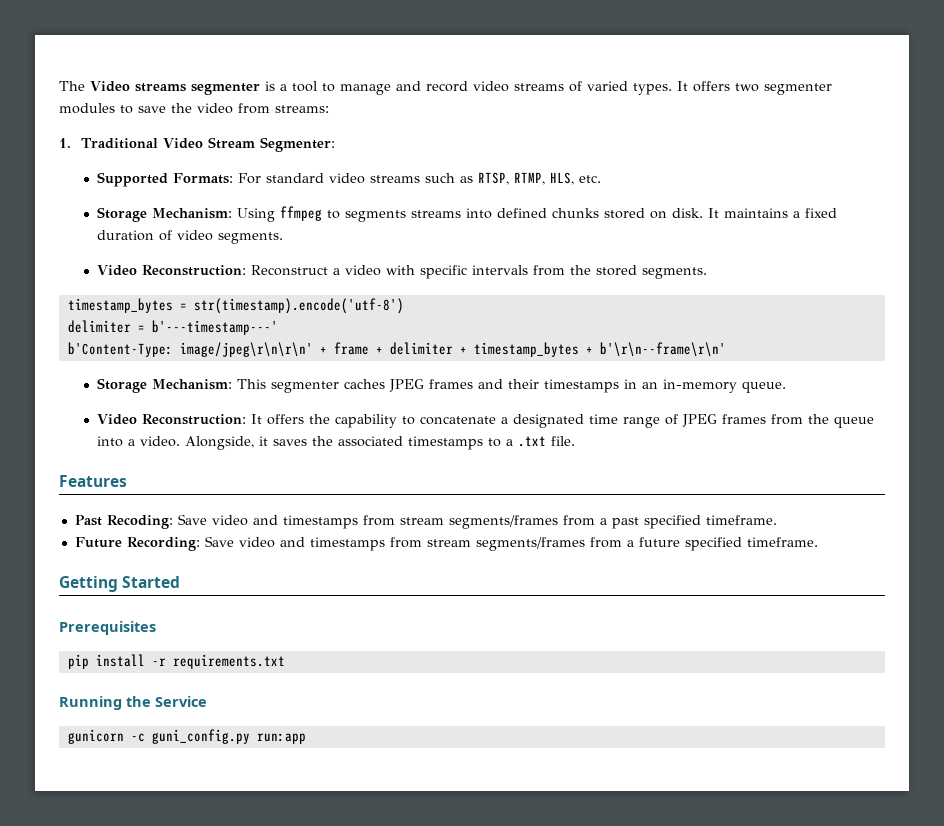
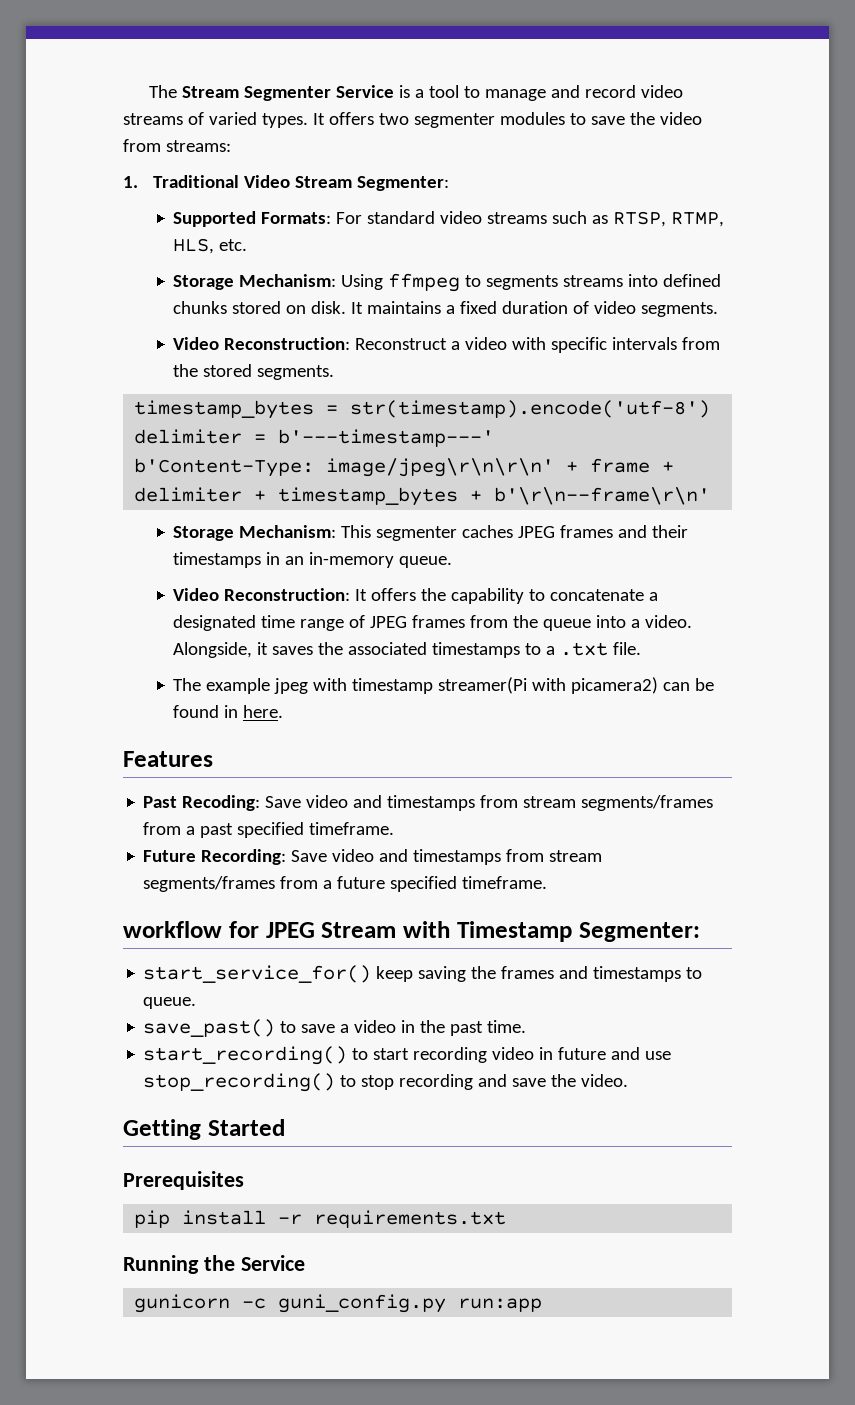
[59,81,260,95] The Video streams segmenter -> [149,85,395,101] The Stream Segmenter Service
(575, 441) none -> [173,677,715,694] [173,705,284,718] // The example jpeg with timestamp streamer(Pi with picamera2) can be found in here.
(818, 542) none -> [123,921,700,942] [143,965,703,983] [143,997,197,1009] [143,1019,527,1037] [143,1046,672,1065] [143,1073,629,1092] // workflow for JPEG Stream with Timestamp Segmenter: // start_service_for() keep saving the frames and timestamps to queue. // save_past() to save a video in the past time. // start_recording() to start recording video in future and use stop_recording() to stop recording and save the video.

